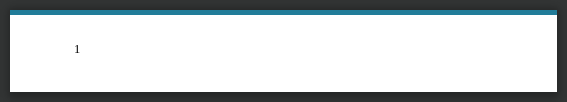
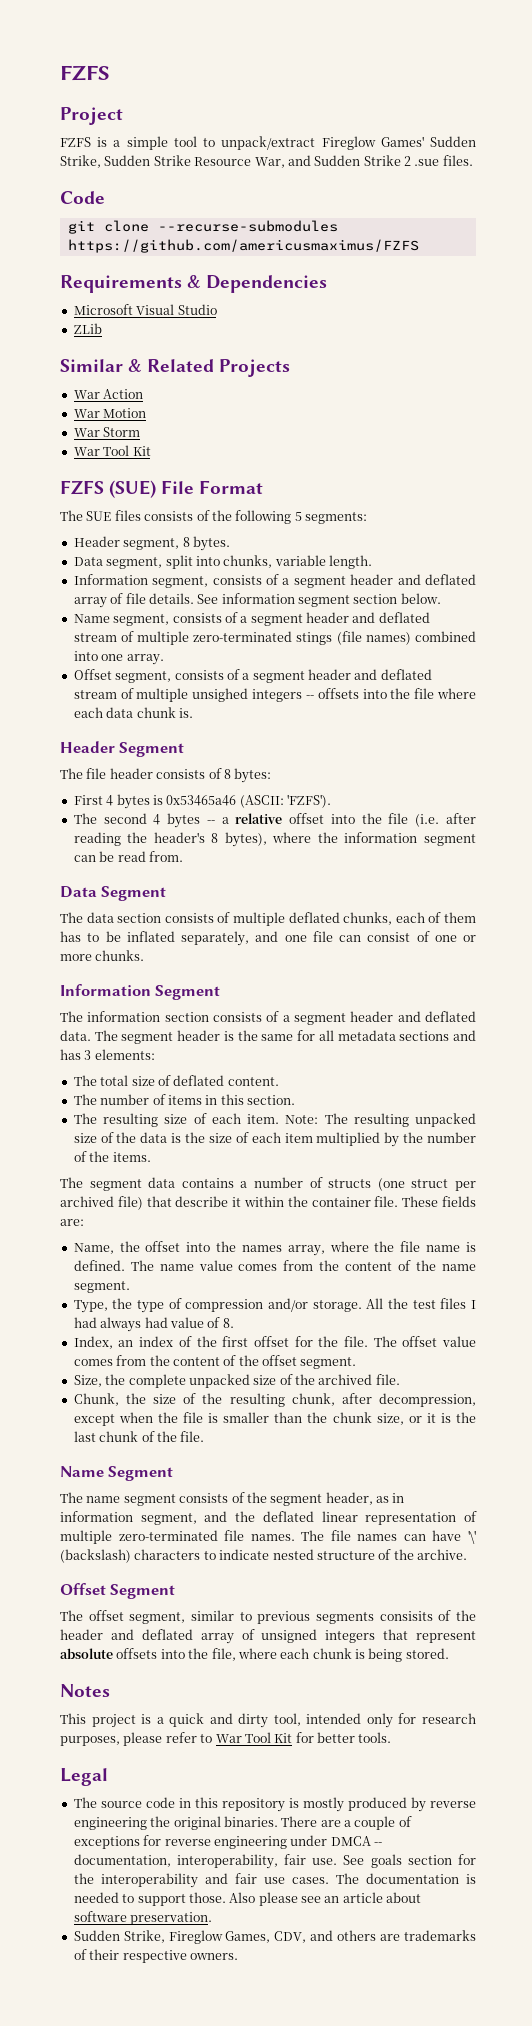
[74,45,80,53] 1 -> [60,65,110,81] [60,107,123,125] [60,136,477,150] [60,155,473,168] [60,191,105,204] [67,220,338,234] [67,239,419,253] [60,275,328,293] [73,304,217,315] [73,323,102,334] [60,359,291,377] [73,389,144,399] [73,408,147,418] [73,427,141,437] [73,445,151,456] [60,480,264,498] [60,510,367,524] [73,536,230,551] [73,555,372,569] [73,574,476,588] [73,593,441,608] [73,612,430,626] [73,631,476,645] [73,651,164,665] [73,669,432,683] [73,688,476,702] [73,707,193,718] [60,741,185,757] [60,768,272,783] [73,794,331,809] [73,813,476,828] [73,832,476,847] [73,851,183,862] [60,886,167,901] [60,912,477,926] [60,931,476,946] [60,950,145,961] [60,984,221,1000] [60,1011,476,1025] [60,1030,477,1044] [60,1049,155,1060] [73,1075,279,1086] [73,1094,295,1105] [73,1113,476,1127] [73,1132,477,1147] [73,1151,151,1162] [60,1177,477,1191] [60,1196,477,1210] [60,1219,84,1226] [73,1241,476,1256] [73,1260,477,1271] [73,1281,130,1293] [73,1298,477,1313] [73,1317,234,1332] [73,1336,476,1349] [73,1355,357,1369] [73,1374,400,1388] [73,1393,476,1407] [73,1412,477,1426] [73,1431,205,1442] [60,1466,174,1481] [60,1492,405,1506] [60,1511,478,1525] [60,1530,476,1544] [60,1549,467,1563] [60,1583,176,1599] [60,1610,477,1624] [60,1629,476,1644] [60,1648,449,1662] [60,1684,110,1697] [60,1713,476,1728] [60,1732,392,1746] [60,1768,108,1786] [73,1797,476,1812] [73,1816,412,1830] [73,1835,382,1849] [73,1854,477,1869] [73,1873,476,1888] [73,1892,422,1906] [73,1911,213,1925] [73,1930,476,1944] [73,1949,238,1963] FZFS // Project // FZFS is a simple tool to unpack/extract Fireglow Games' Sudden Strike, Sudden Strike Resource War, and Sudden Strike 2 .sue files. // Code // git clone --recurse-submodules https://github.com/americusmaximus/FZFS // Requirements & Dependencies // Microsoft Visual Studio // ZLib // Similar & Related Projects // War Action // War Motion // War Storm // War Tool Kit // FZFS (SUE) File Format // The SUE files consists of the following 5 segments: // Header segment, 8 bytes. // Data segment, split into chunks, variable length. // Information segment, consists of a segment header and deflated array of file details. See information segment section below. // Name segment, consists of a segment header and deflated stream of multiple zero-terminated stings (file names) combined into one array. // Offset segment, consists of a segment header and deflated stream of multiple unsighed integers -- offsets into the file where each data chunk is. // Header Segment // The file header consists of 8 bytes: // First 4 bytes is 0x53465a46 (ASCII: 'FZFS'). // The second 4 bytes -- a relative offset into the file (i.e. after reading the header's 8 bytes), where the information segment can be read from. // Data Segment // The data section consists of multiple deflated chunks, each of them has to be inflated separately, and one file can consist of one or more chunks. // Information Segment // The information section consists of a segment header and deflated data. The segment header is the same for all metadata sections and has 3 elements: // The total size of deflated content. // The number of items in this section. // The resulting size of each item. Note: The resulting unpacked size of the data is the size of each item multiplied by the number of the items. // The segment data contains a number of structs (one struct per archived file) that describe it within the container file. These fields are: // Name, the offset into the names array, where the file name is defined. The name value comes from the content of the name segment. // Type, the type of compression and/or storage. All the test files I had always had value of 8. // Index, an index of the first offset for the file. The offset value comes from the content of the offset segment. // Size, the complete unpacked size of the archived file. // Chunk, the size of the resulting chunk, after decompression, except when the file is smaller than the chunk size, or it is the last chunk of the file. // Name Segment // The name segment consists of the segment header, as in information segment, and the deflated linear representation of multiple zero-terminated file names. The file names can have '\' (backslash) characters to indicate nested structure of the archive. // Offset Segment // The offset segment, similar to previous segments consisits of the header and deflated array of unsigned integers that represent absolute offsets into the file, where each chunk is being stored. // Notes // This project is a quick and dirty tool, intended only for research purposes, please refer to War Tool Kit for better tools. // Legal // The source code in this repository is mostly produced by reverse engineering the original binaries. There are a couple of exceptions for reverse engineering under DMCA -- documentation, interoperability, fair use. See goals section for the interoperability and fair use cases. The documentation is needed to support those. Also please see an article about software preservation. // Sudden Strike, Fireglow Games, CDV, and others are trademarks of their respective owners.

